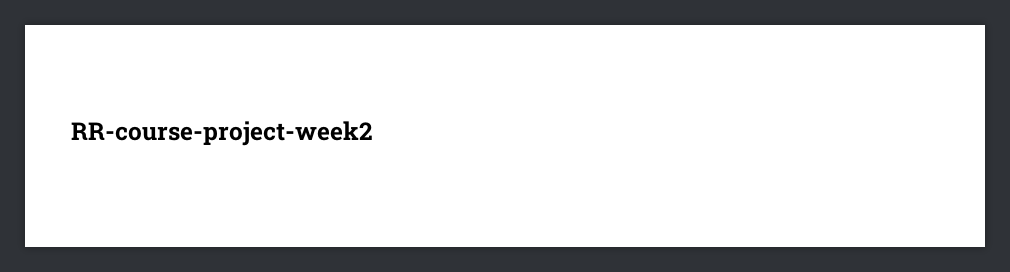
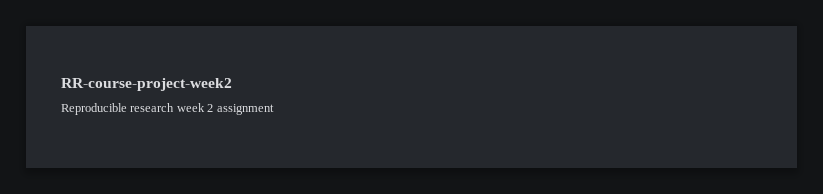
(373, 133) none -> [61,103,274,115] // Reproducible research week 2 assignment

